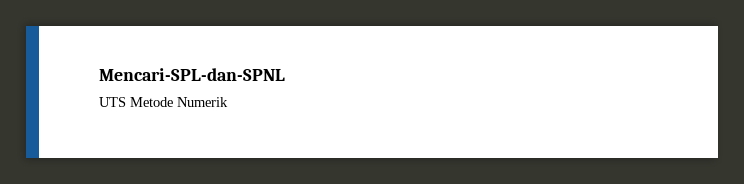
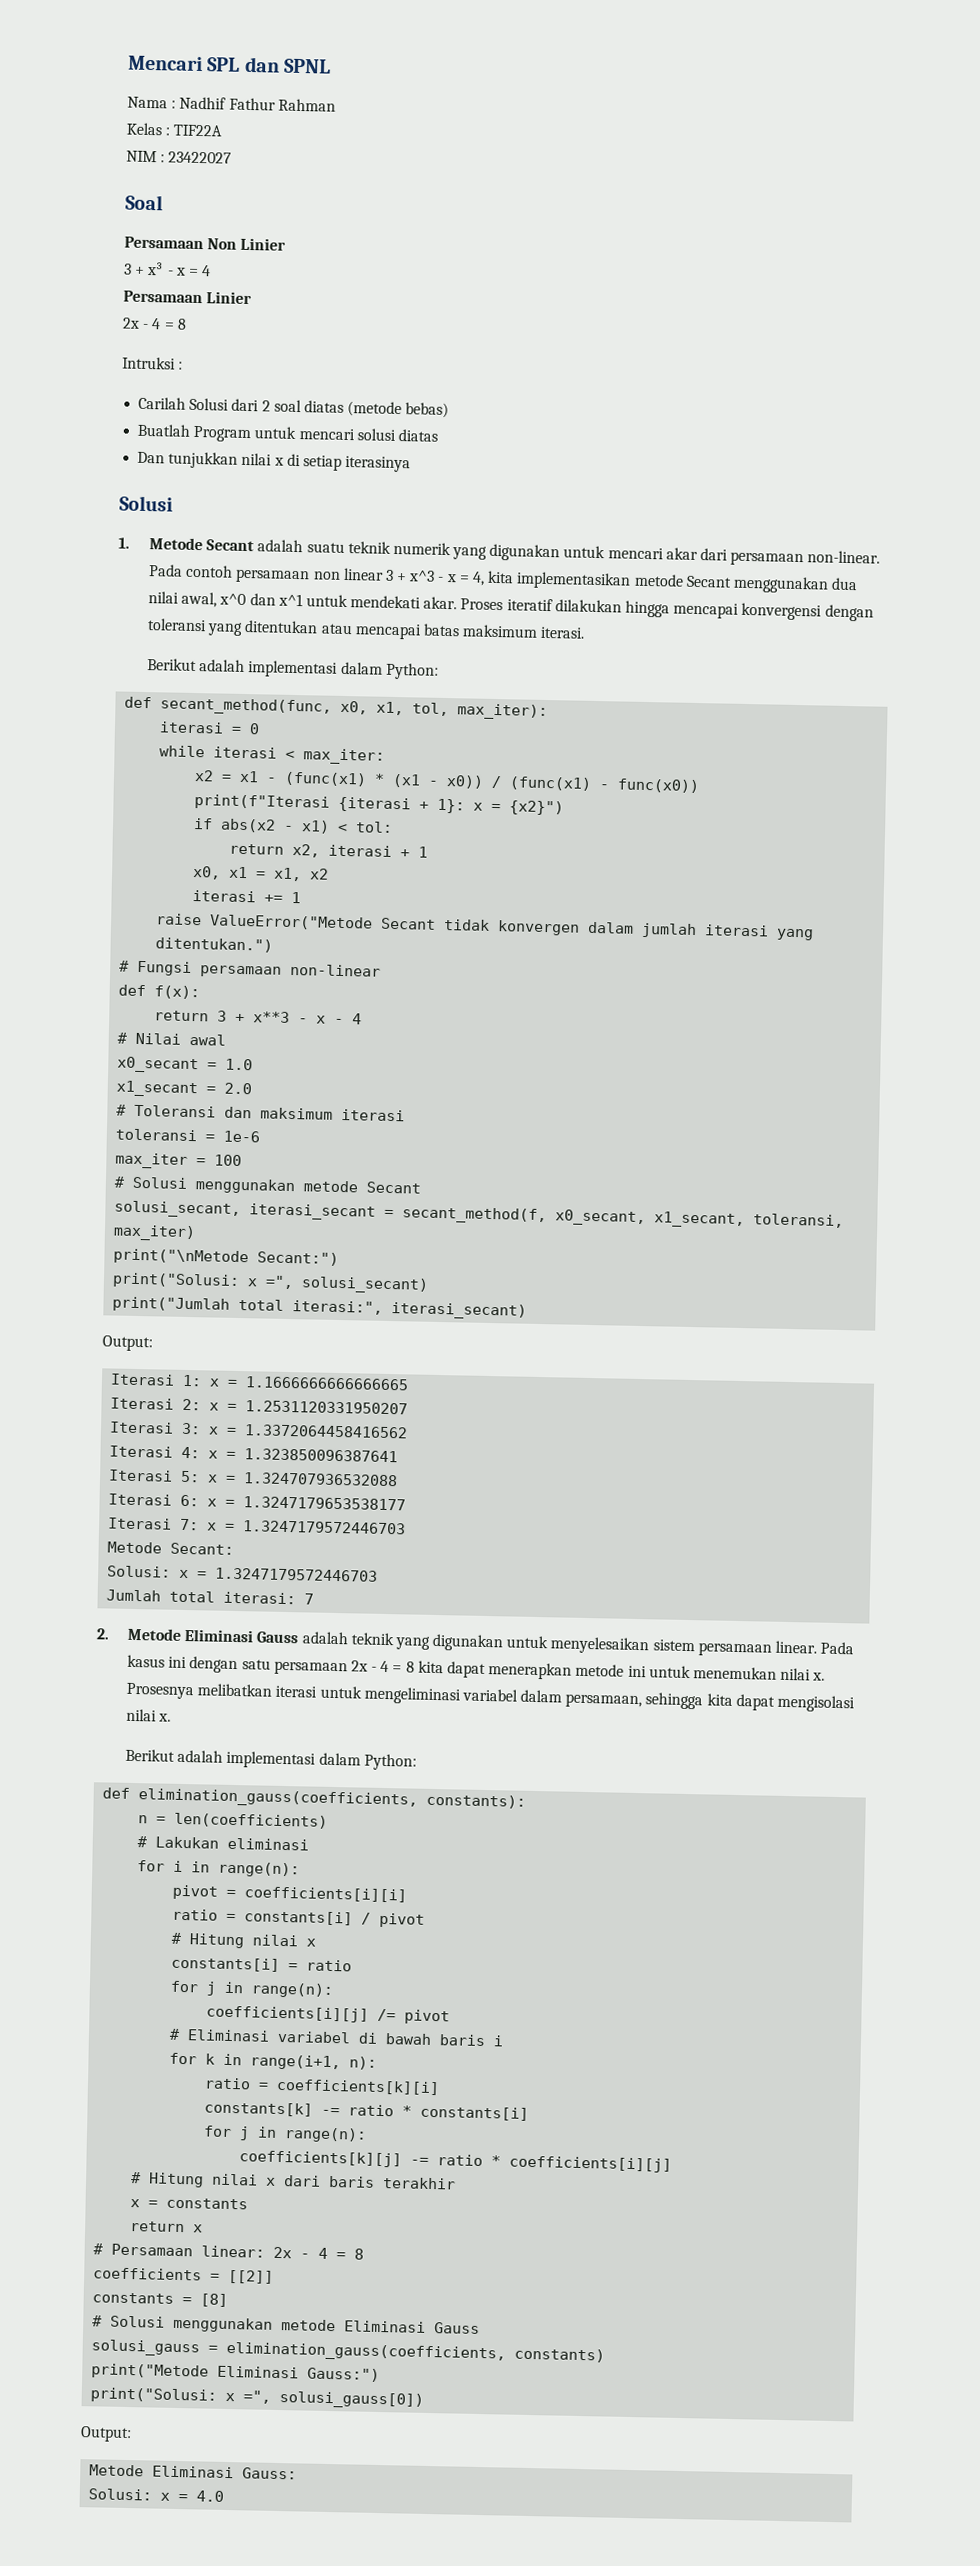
[99,68,285,81] [99,97,228,107] Mencari-SPL-dan-SPNL // UTS Metode Numerik -> [128,55,331,74] [127,96,336,112] [126,122,223,137] [126,150,233,164] [125,194,163,211] [124,236,287,251] [123,261,212,277] [123,290,253,305] [122,317,187,330] [122,356,184,370] [138,396,450,419] [137,423,438,443] [137,451,412,473] [119,495,173,512] [118,537,881,567] [147,564,859,594] [147,591,874,622] [146,618,586,640] [146,658,439,680] [124,696,549,721] [159,721,261,735] [159,745,386,765] [194,770,701,794] [194,794,565,816] [193,818,394,834] [229,843,429,858] [192,866,330,882] [192,890,302,904] [156,913,815,941] [155,937,274,953] [119,960,382,978] [118,984,201,1000] [154,1010,363,1025] [117,1032,227,1046] [117,1056,254,1074] [116,1080,253,1098] [116,1104,406,1122] [115,1128,261,1143] [115,1152,243,1169] [114,1176,422,1195] [114,1200,845,1229] [113,1224,197,1242] [113,1248,340,1266] [112,1272,430,1294] [112,1296,528,1320] [102,1335,153,1352] [110,1373,410,1391] [110,1397,409,1415] [109,1421,409,1439] [109,1445,399,1463] [108,1469,399,1487] [108,1493,407,1511] [108,1517,407,1535] [107,1541,235,1555] [107,1565,379,1582] [106,1589,315,1605] [96,1627,855,1657] [126,1654,826,1681] [125,1682,856,1713] [125,1708,172,1722] [124,1748,417,1771] [102,1787,527,1809] [138,1812,329,1829] [137,1836,310,1851] [137,1860,301,1878] [172,1884,408,1903] [172,1908,426,1928] [171,1932,317,1949] [171,1956,353,1972] [170,1980,335,1999] [206,2005,451,2025] [169,2028,505,2047] [169,2052,378,2071] [204,2077,441,2096] [204,2101,530,2121] [203,2125,368,2143] [239,2150,673,2173] [131,2172,457,2190] [130,2197,249,2210] [130,2221,204,2233] [93,2243,365,2260] [93,2267,275,2284] [92,2292,229,2308] [92,2315,481,2335] [91,2339,606,2363] [91,2363,381,2383] [90,2387,425,2409] [80,2426,132,2443] [89,2464,298,2480] [88,2488,225,2502] Mencari SPL dan SPNL // Nama : Nadhif Fathur Rahman // Kelas : TIF22A // NIM : 23422027 // Soal // Persamaan Non Linier // 3 + x³ - x = 4 // Persamaan Linier // 2x - 4 = 8 // Intruksi : // Carilah Solusi dari 2 soal diatas (metode bebas) // Buatlah Program untuk mencari solusi diatas // Dan tunjukkan nilai x di setiap iterasinya // Solusi // 1. Metode Secant adalah suatu teknik numerik yang digunakan untuk mencari akar dari persamaan non-linear. Pada contoh persamaan non linear 3 + x^3 - x = 4, kita implementasikan metode Secant menggunakan dua nilai awal, x^0 dan x^1 untuk mendekati akar. Proses iteratif dilakukan hingga mencapai konvergensi dengan toleransi yang ditentukan atau mencapai batas maksimum iterasi. // Berikut adalah implementasi dalam Python: // def secant_method(func, x0, x1, tol, max_iter): // iterasi = 0 // while iterasi < max_iter: // x2 = x1 - (func(x1) * (x1 - x0)) / (func(x1) - func(x0)) // print(f"Iterasi {iterasi + 1}: x = {x2}") // if abs(x2 - x1) < tol: // return x2, iterasi + 1 // x0, x1 = x1, x2 // iterasi += 1 // raise ValueError("Metode Secant tidak konvergen dalam jumlah iterasi yang ditentukan.") // # Fungsi persamaan non-linear // def f(x): // return 3 + x**3 - x - 4 // # Nilai awal // x0_secant = 1.0 // x1_secant = 2.0 // # Toleransi dan maksimum iterasi // toleransi = 1e-6 // max_iter = 100 // # Solusi menggunakan metode Secant // solusi_secant, iterasi_secant = secant_method(f, x0_secant, x1_secant, toleransi, max_iter) // print("\nMetode Secant:") // print("Solusi: x =", solusi_secant) // print("Jumlah total iterasi:", iterasi_secant) // Output: // Iterasi 1: x = 1.1666666666666665 // Iterasi 2: x = 1.2531120331950207 // Iterasi 3: x = 1.3372064458416562 // Iterasi 4: x = 1.323850096387641 // Iterasi 5: x = 1.324707936532088 // Iterasi 6: x = 1.3247179653538177 // Iterasi 7: x = 1.3247179572446703 // Metode Secant: // Solusi: x = 1.3247179572446703 // Jumlah total iterasi: 7 // 2. Metode Eliminasi Gauss adalah teknik yang digunakan untuk menyelesaikan sistem persamaan linear. Pada kasus ini dengan satu persamaan 2x - 4 = 8 kita dapat menerapkan metode ini untuk menemukan nilai x. Prosesnya melibatkan iterasi untuk mengeliminasi variabel dalam persamaan, sehingga kita dapat mengisolasi nilai x. // Berikut adalah implementasi dalam Python: // def elimination_gauss(coefficients, constants): // n = len(coefficients) // # Lakukan eliminasi // for i in range(n): // pivot = coefficients[i][i] // ratio = constants[i] / pivot // # Hitung nilai x // constants[i] = ratio // for j in range(n): // coefficients[i][j] /= pivot // # Eliminasi variabel di bawah baris i // for k in range(i+1, n): // ratio = coefficients[k][i] // constants[k] -= ratio * constants[i] // for j in range(n): // coefficients[k][j] -= ratio * coefficients[i][j] // # Hitung nilai x dari baris terakhir // x = constants // return x // # Persamaan linear: 2x - 4 = 8 // coefficients = [[2]] // constants = [8] // # Solusi menggunakan metode Eliminasi Gauss // solusi_gauss = elimination_gauss(coefficients, constants) // print("Metode Eliminasi Gauss:") // print("Solusi: x =", solusi_gauss[0]) // Output: // Metode Eliminasi Gauss: // Solusi: x = 4.0

